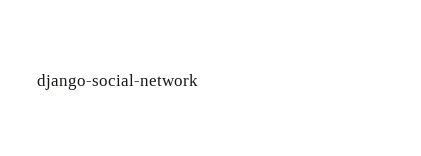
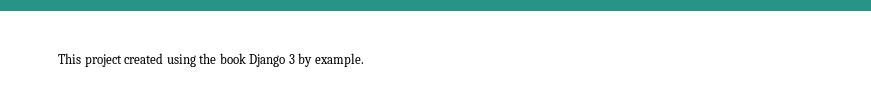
[37,74,198,90] django-social-network -> [58,53,364,67] This project created using the book Django 3 by example.

